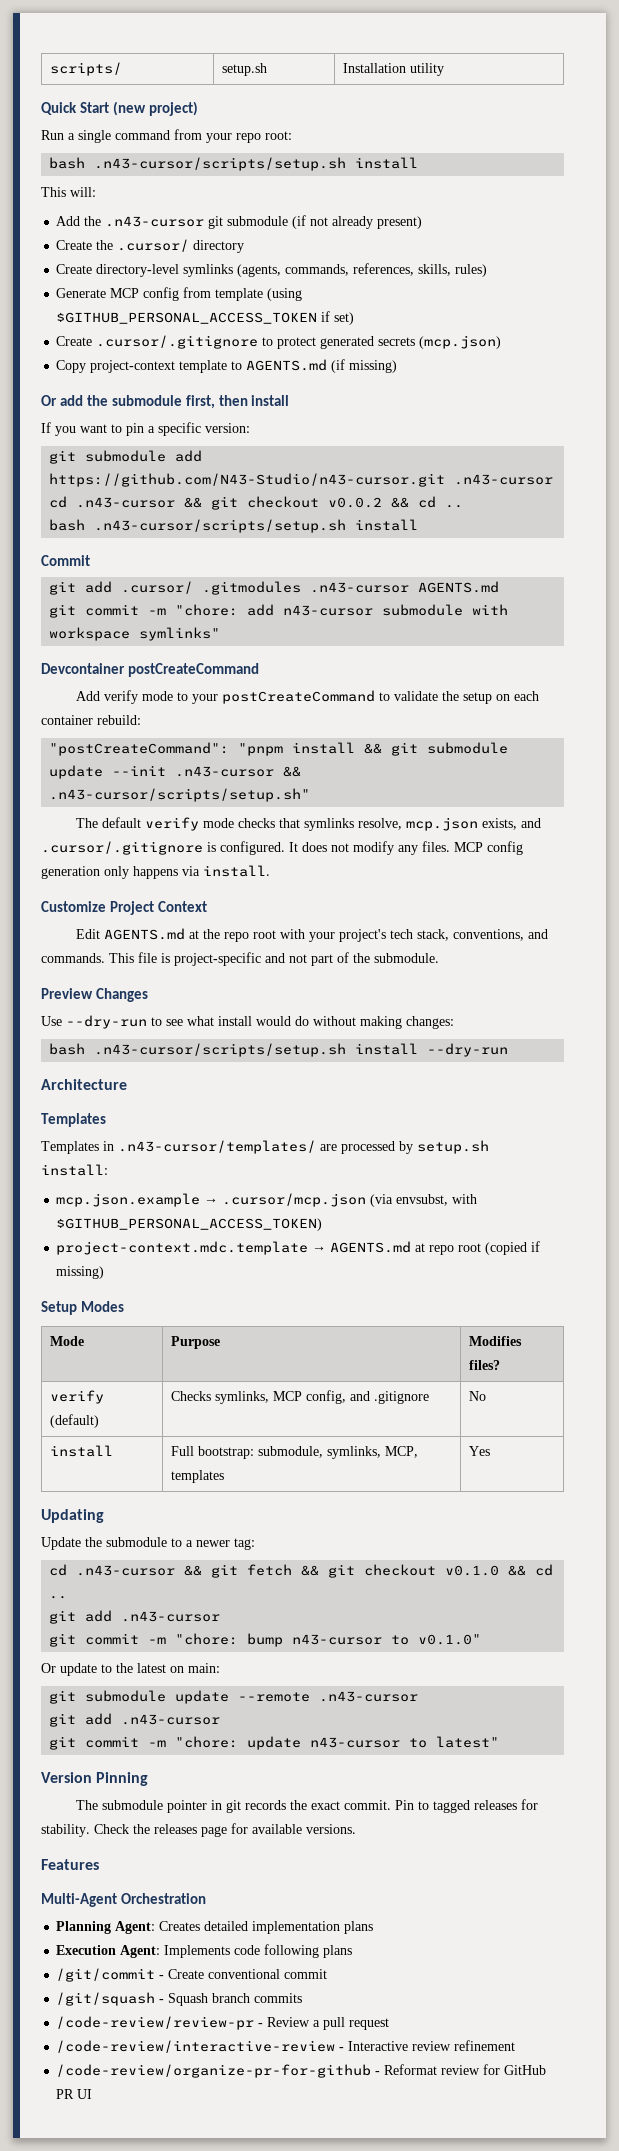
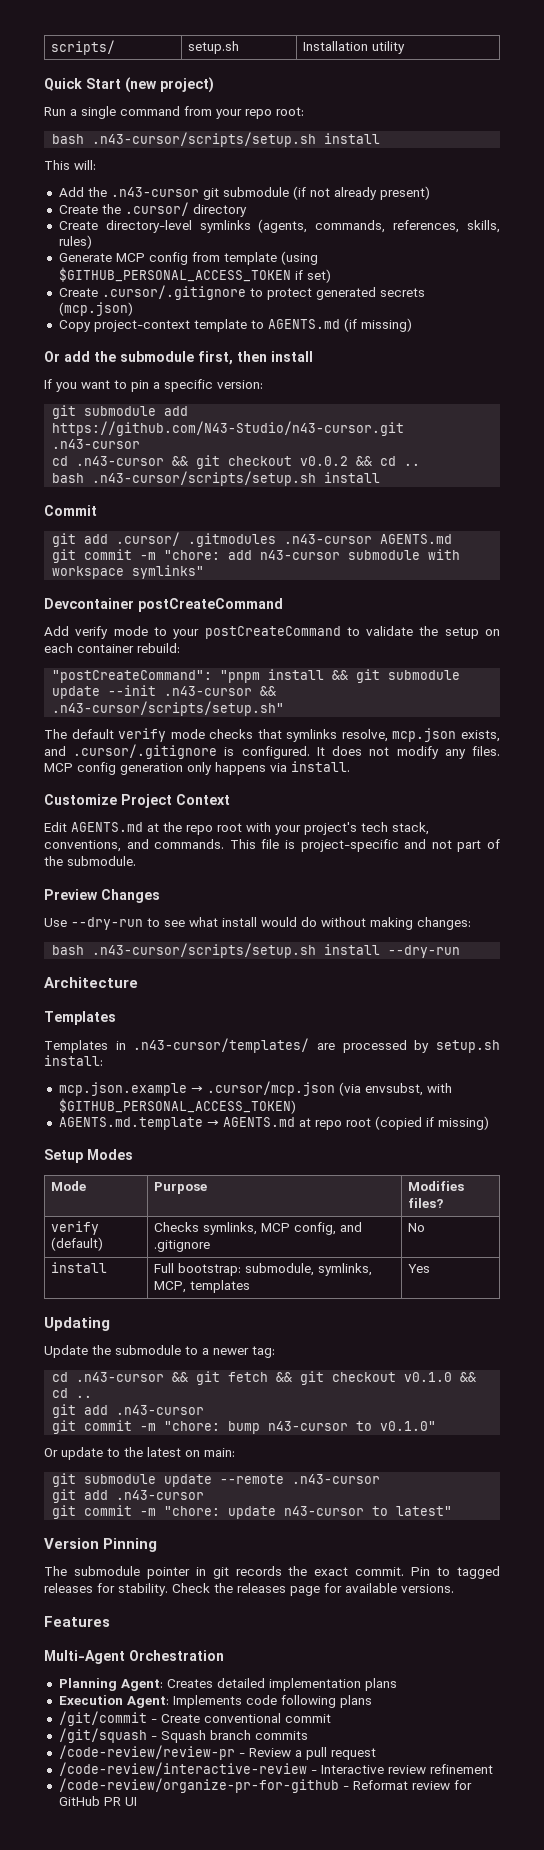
[56,1241,309,1255] project-context.mdc.template -> [58,1117,203,1130] AGENTS.md.template

